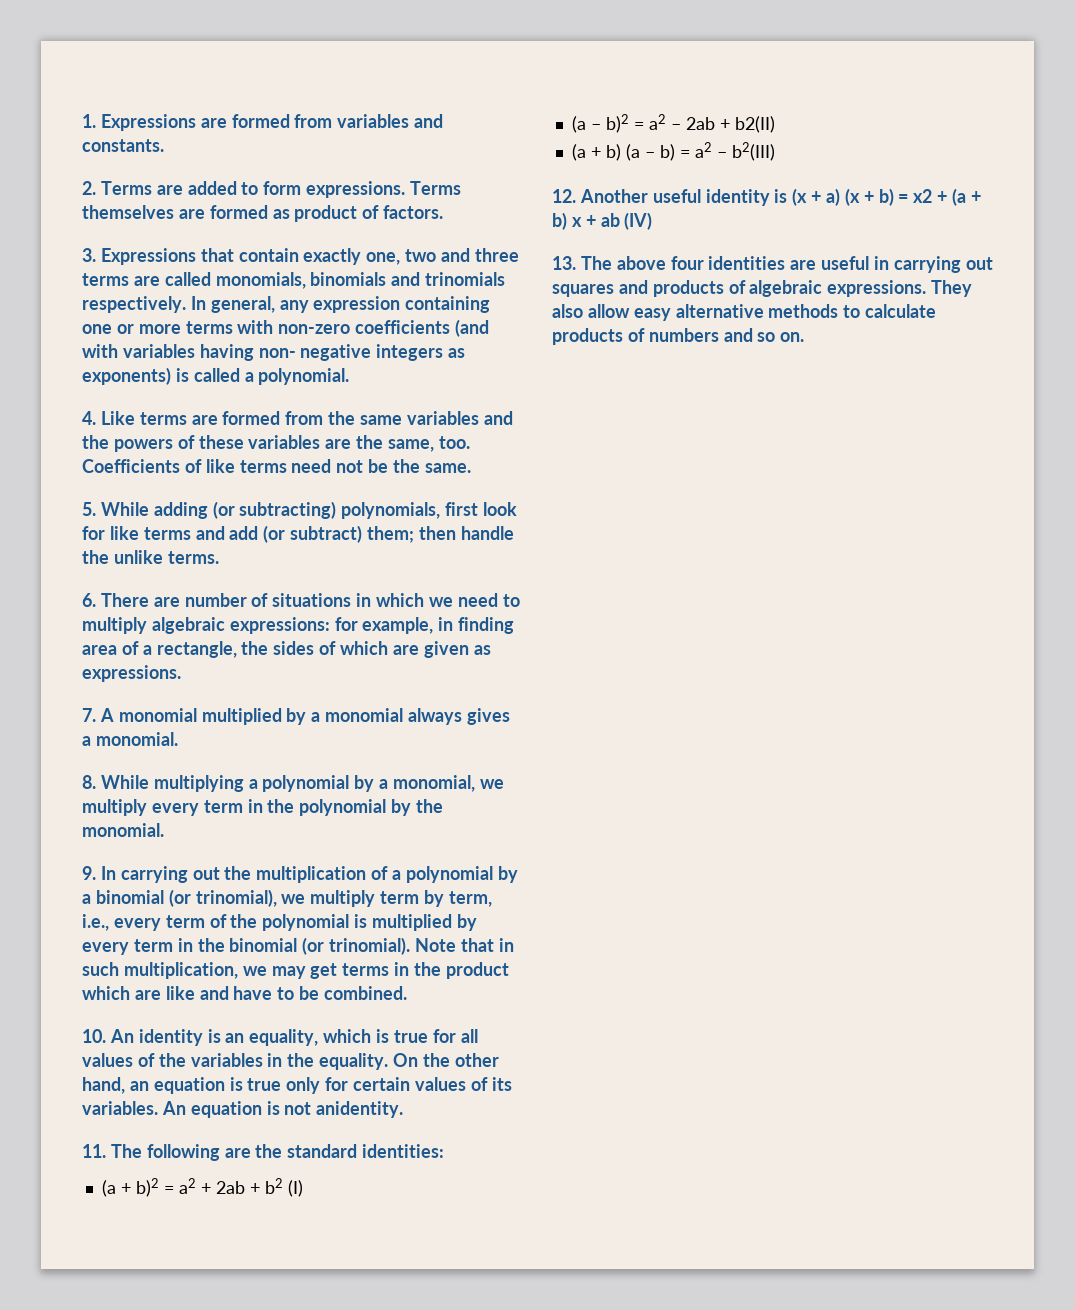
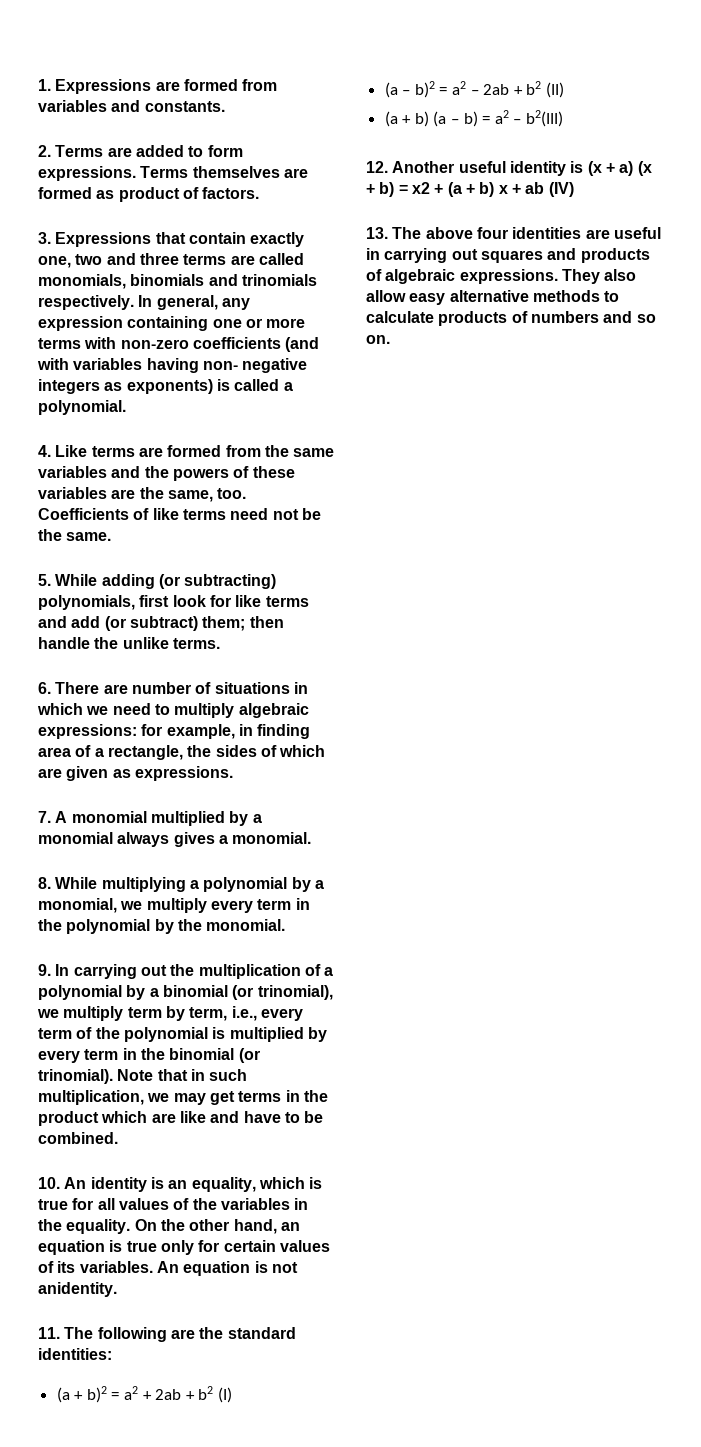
[734,116,775,133] b2(II) -> [526,81,565,98] b2 (II)

